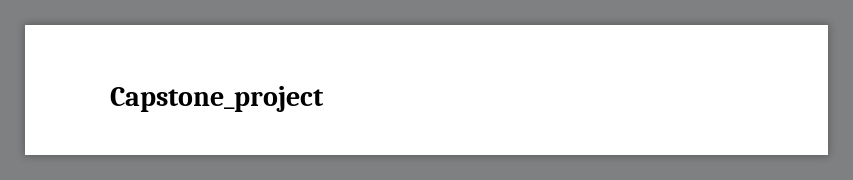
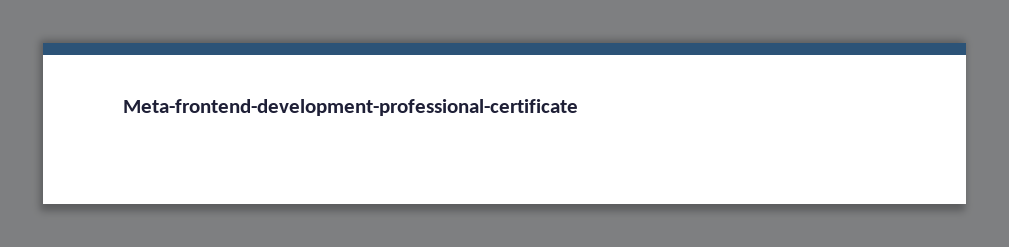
[110,86,324,112] Capstone_project -> [123,99,578,116] Meta-frontend-development-professional-certificate

